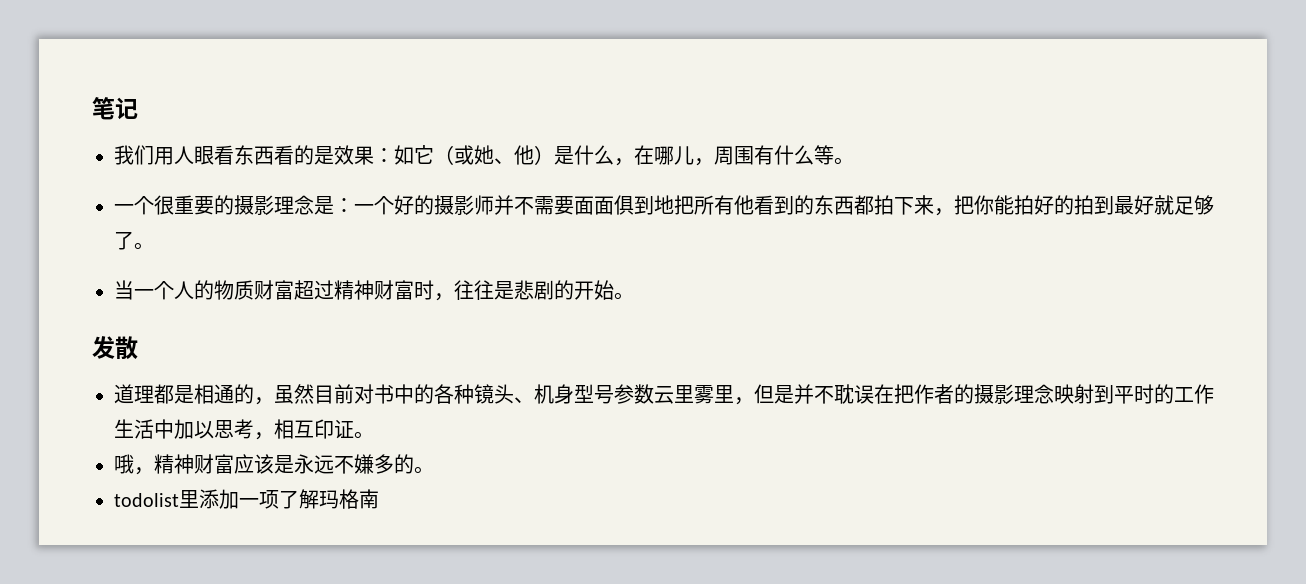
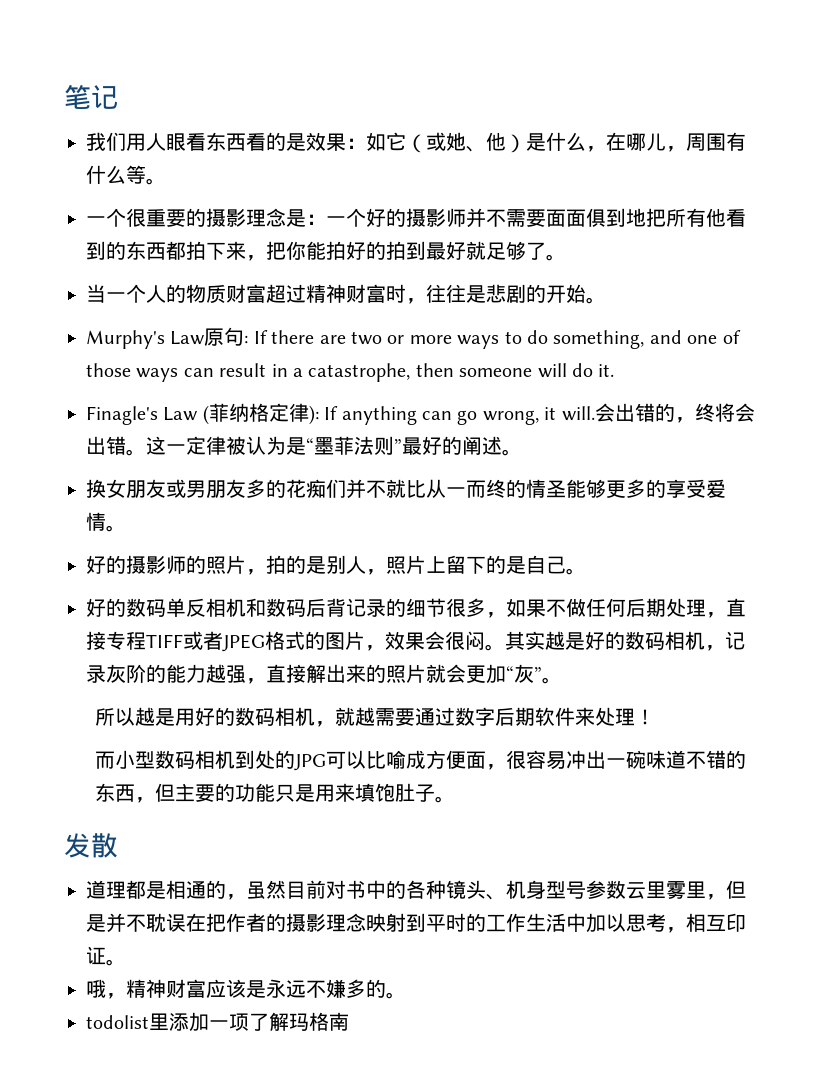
(634, 296) none -> [86,327,741,349] [86,363,615,382] [86,403,755,425] [86,436,522,456] [86,479,726,499] [86,512,126,532] [86,555,586,575] [86,598,746,618] [86,631,745,652] [86,664,562,684] [95,707,656,727] [95,750,747,771] [95,783,456,803] // Murphy's Law原句: If there are two or more ways to do something, and one of those ways can result in a catastrophe, then someone will do it. // Finagle's Law (菲纳格定律): If anything can go wrong, it will.会出错的，终将会出错。这一定律被认为是“墨菲法则”最好的阐述。 // 换女朋友或男朋友多的花痴们并不就比从一而终的情圣能够更多的享受爱情。 // 好的摄影师的照片，拍的是别人，照片上留下的是自己。 // 好的数码单反相机和数码后背记录的细节很多，如果不做任何后期处理，直接专程TIFF或者JPEG格式的图片，效果会很闷。其实越是好的数码相机，记录灰阶的能力越强，直接解出来的照片就会更加“灰”。 // 所以越是用好的数码相机，就越需要通过数字后期软件来处理！ // 而小型数码相机到处的JPG可以比喻成方便面，很容易冲出一碗味道不错的东西，但主要的功能只是用来填饱肚子。

